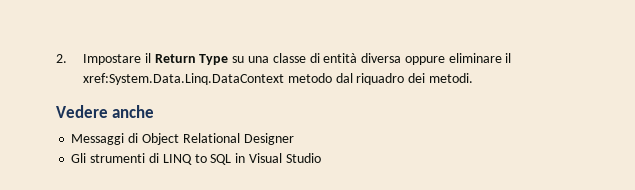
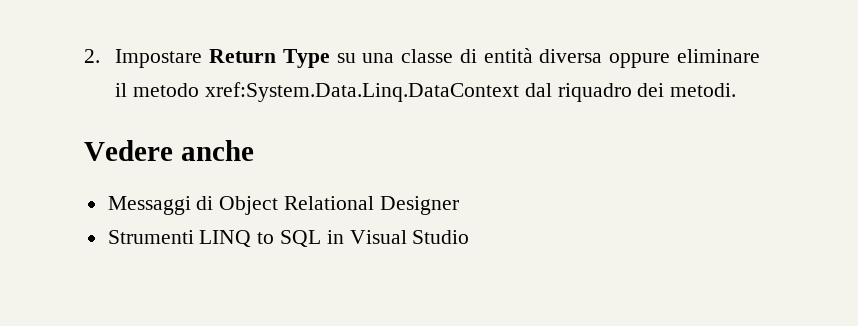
[144,53,151,63] il -> (203, 58) none
[83,73,332,85] xref:System.Data.Linq.DataContext metodo -> [133,82,519,102] metodo xref:System.Data.Linq.DataContext
[71,153,159,163] Gli strumenti di -> [107,230,194,244] Strumenti

